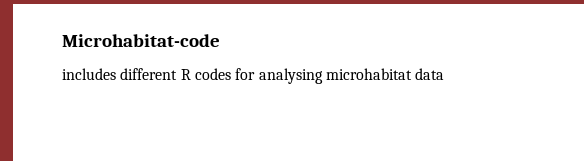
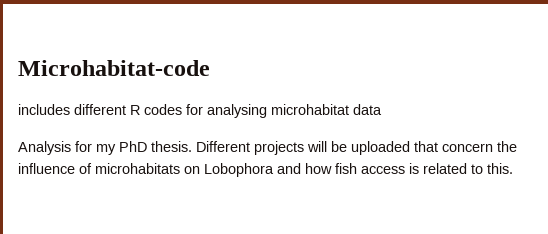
(445, 74) none -> [18,141,517,155] [18,163,513,177] // Analysis for my PhD thesis. Different projects will be uploaded that concern the influence of microhabitats on Lobophora and how fish access is related to this.

